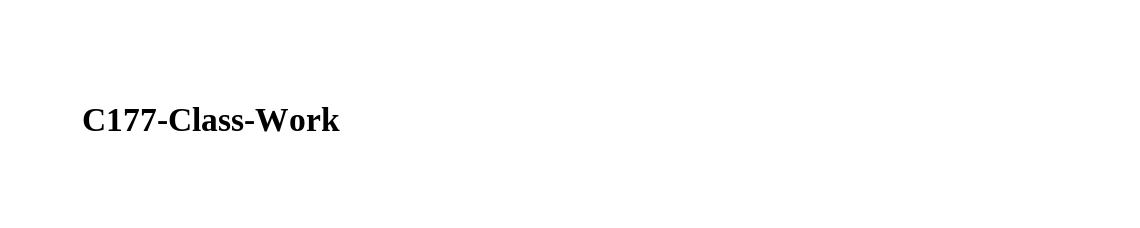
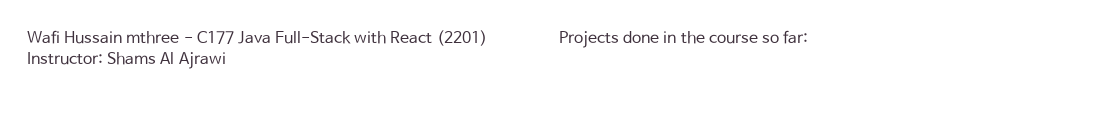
[82,107,340,132] C177-Class-Work -> [27,30,487,46] [27,52,226,69] [559,30,809,48] Wafi Hussain mthree - C177 Java Full-Stack with React (2201) Instructor: Shams Al Ajrawi // Projects done in the course so far:

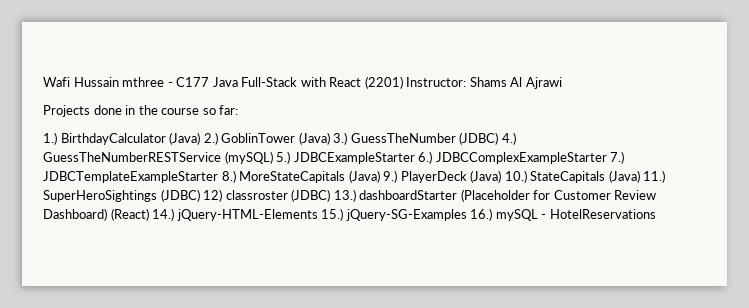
(809, 37) none -> [43,132,516,145] [43,151,625,164] [43,170,666,183] [43,189,657,202] [43,208,656,221] // 1.) BirthdayCalculator (Java) 2.) GoblinTower (Java) 3.) GuessTheNumber (JDBC) 4.) GuessTheNumberRESTService (mySQL) 5.) JDBCExampleStarter 6.) JDBCComplexExampleStarter 7.) JDBCTemplateExampleStarter 8.) MoreStateCapitals (Java) 9.) PlayerDeck (Java) 10.) StateCapitals (Java) 11.) SuperHeroSightings (JDBC) 12) classroster (JDBC) 13.) dashboardStarter (Placeholder for Customer Review Dashboard) (React) 14.) jQuery-HTML-Elements 15.) jQuery-SG-Examples 16.) mySQL - HotelReservations

